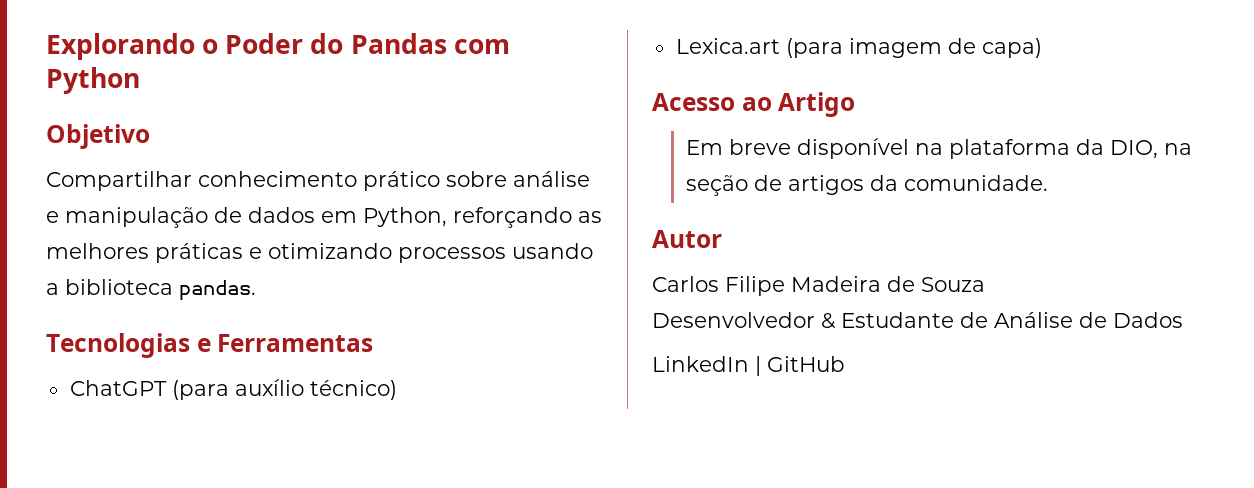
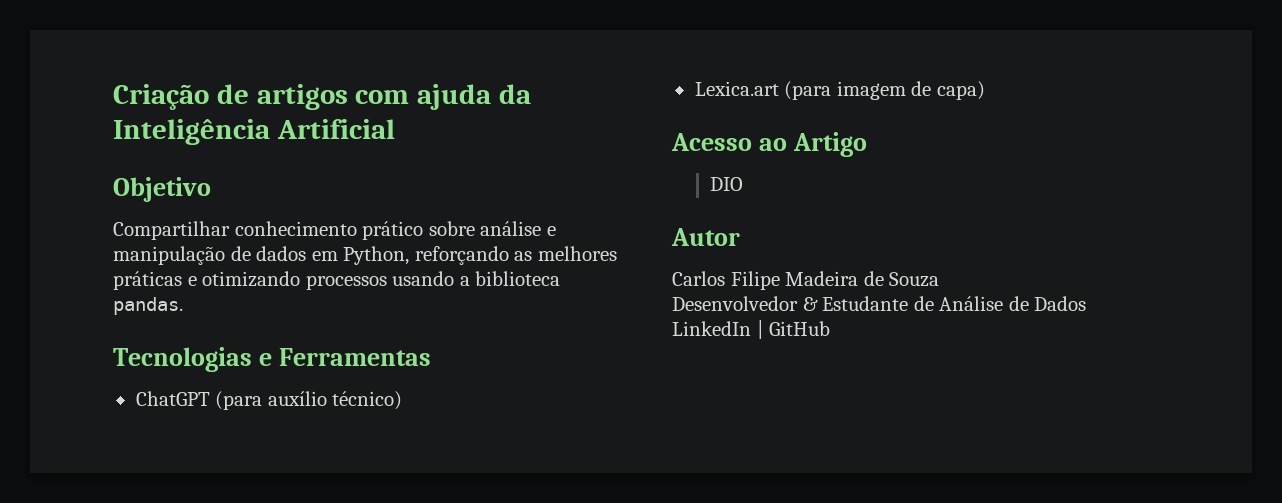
[46,33,510,60] [46,67,140,94] Explorando o Poder do Pandas com Python -> [113,84,532,110] [113,119,395,145] Criação de artigos com ajuda da Inteligência Artificial
[685,138,1192,159] [685,175,1048,196] Em breve disponível na plataforma da DIO, na seção de artigos da comunidade. -> [710,177,744,191] DIO

